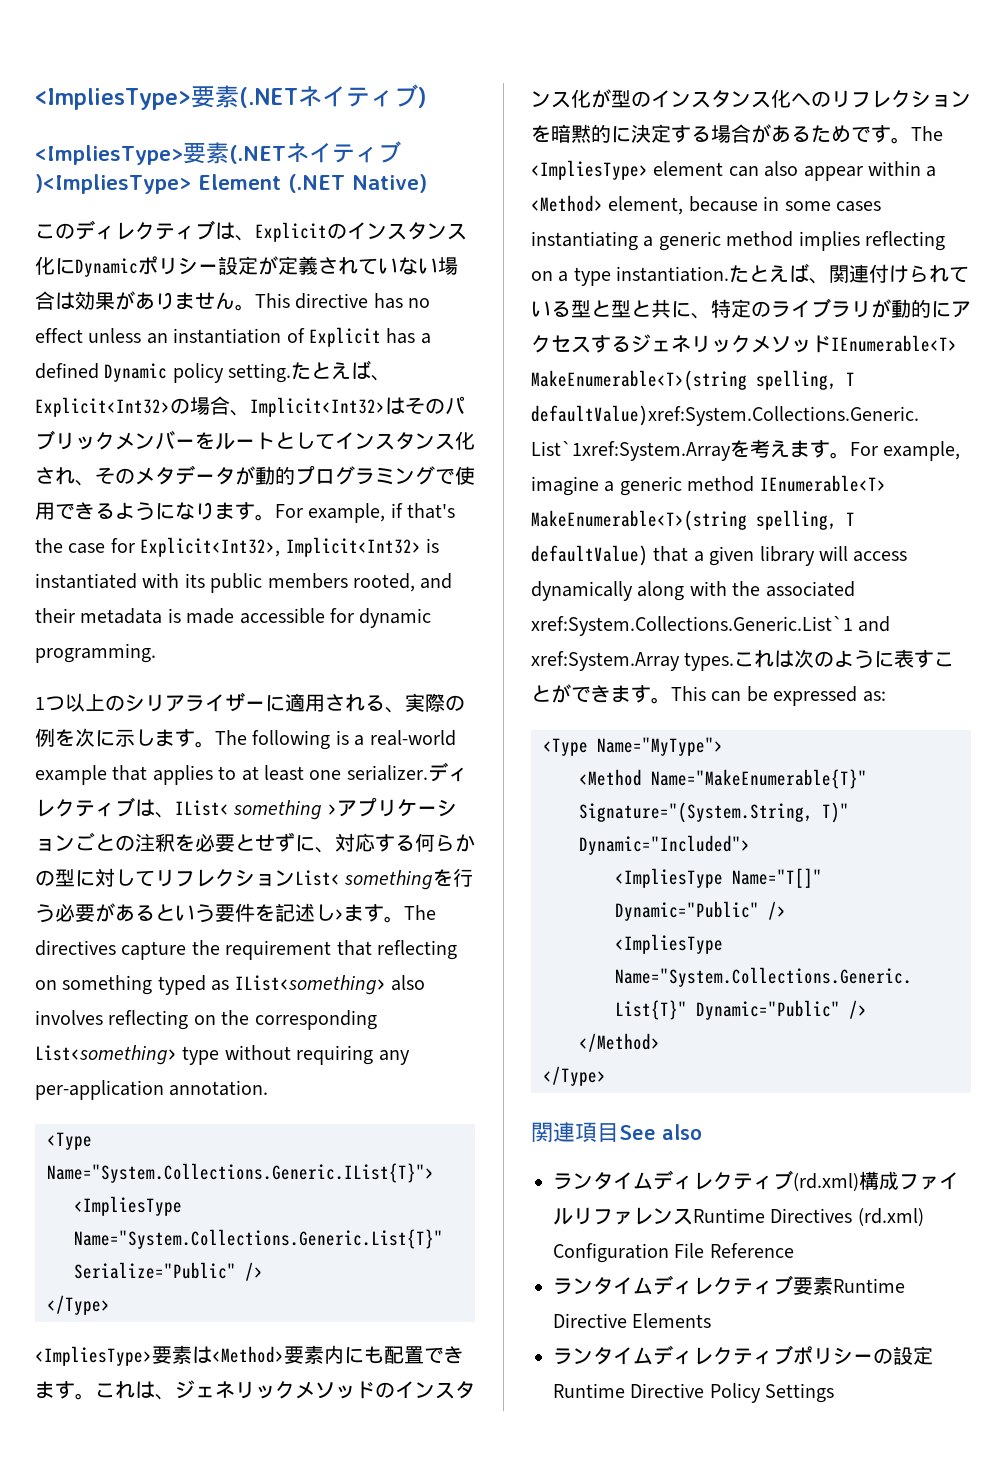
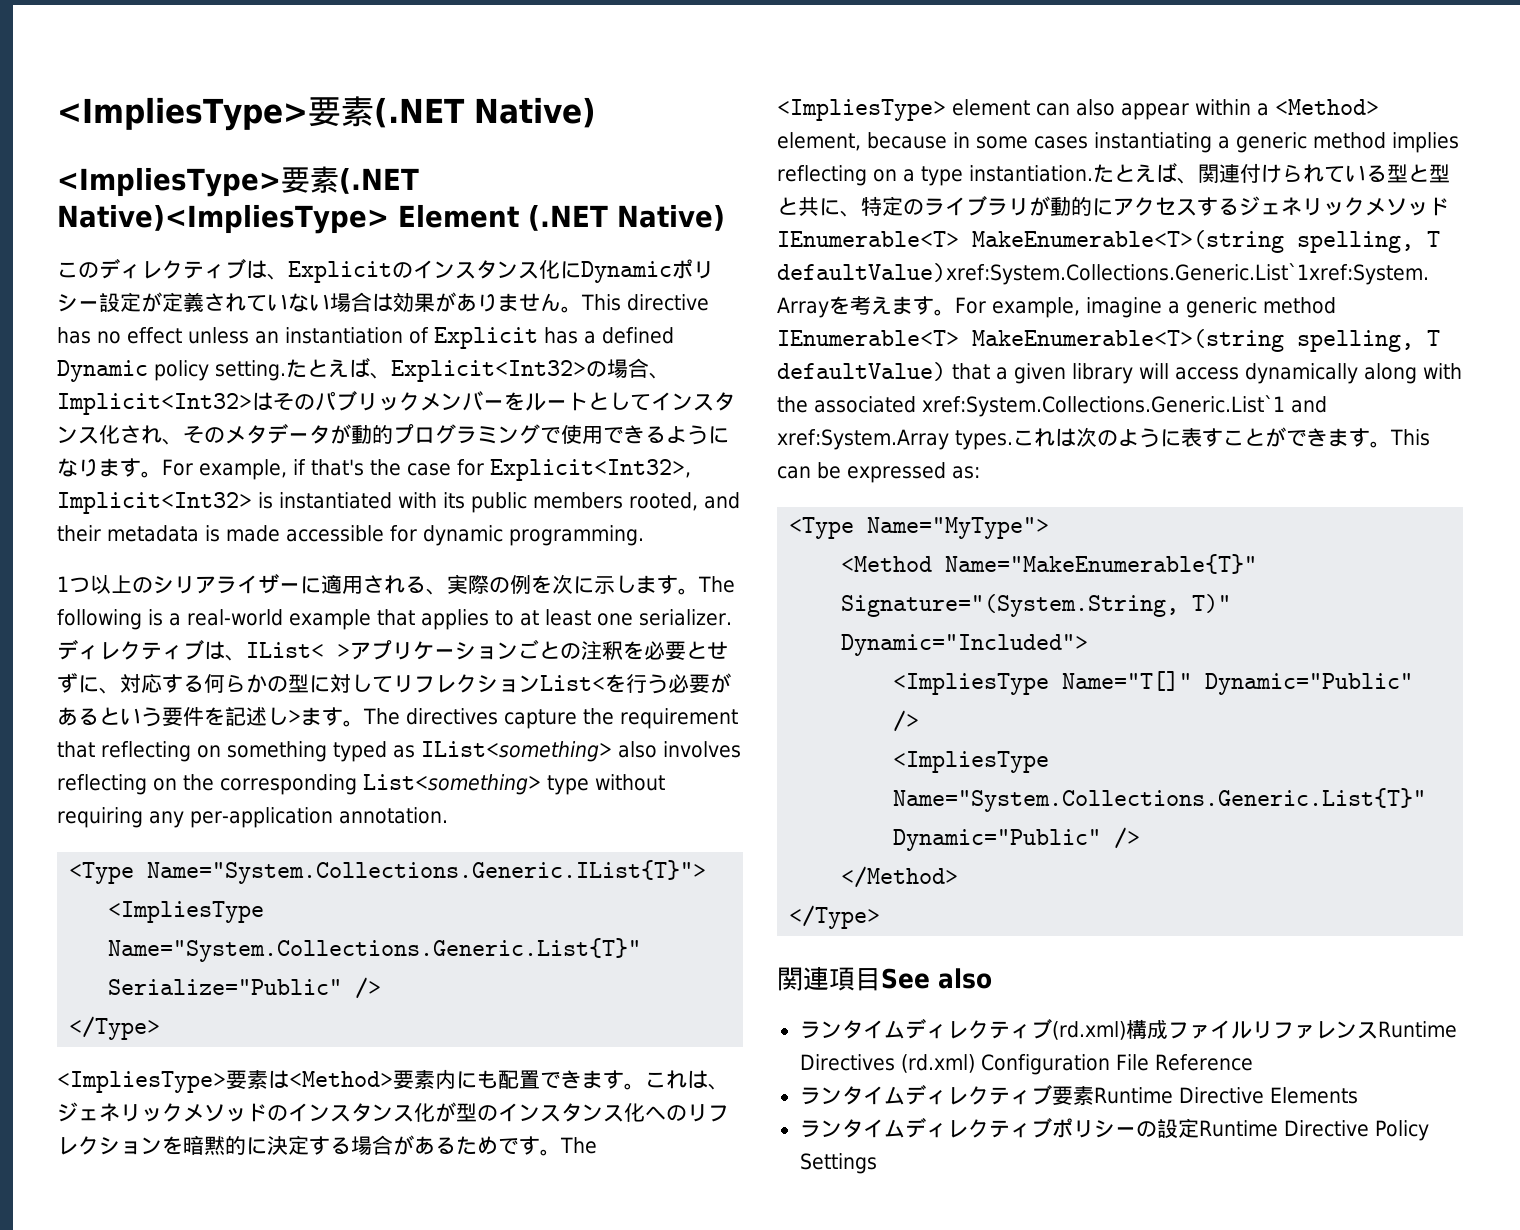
[35,84,426,110] [35,141,401,165] [35,174,191,194] <ImpliesType>要素(.NETネイティブ) // <ImpliesType>要素(.NETネイティブ)<ImpliesType> -> [57,96,596,131] [57,166,419,197] [57,204,389,234] <ImpliesType>要素(.NET Native) // <ImpliesType>要素(.NET Native)<ImpliesType>
[233,800,323,820] something -> (324, 650) none
[344,870,434,890] something -> (605, 683) none

